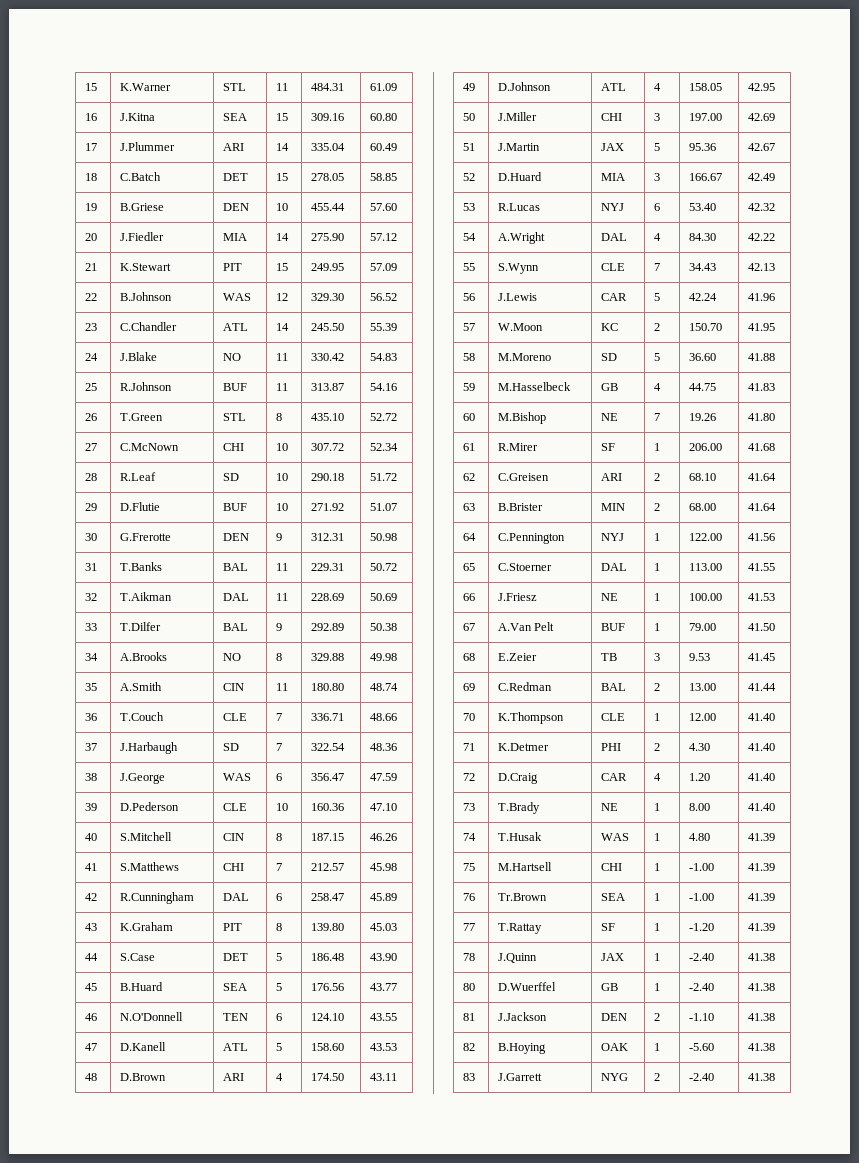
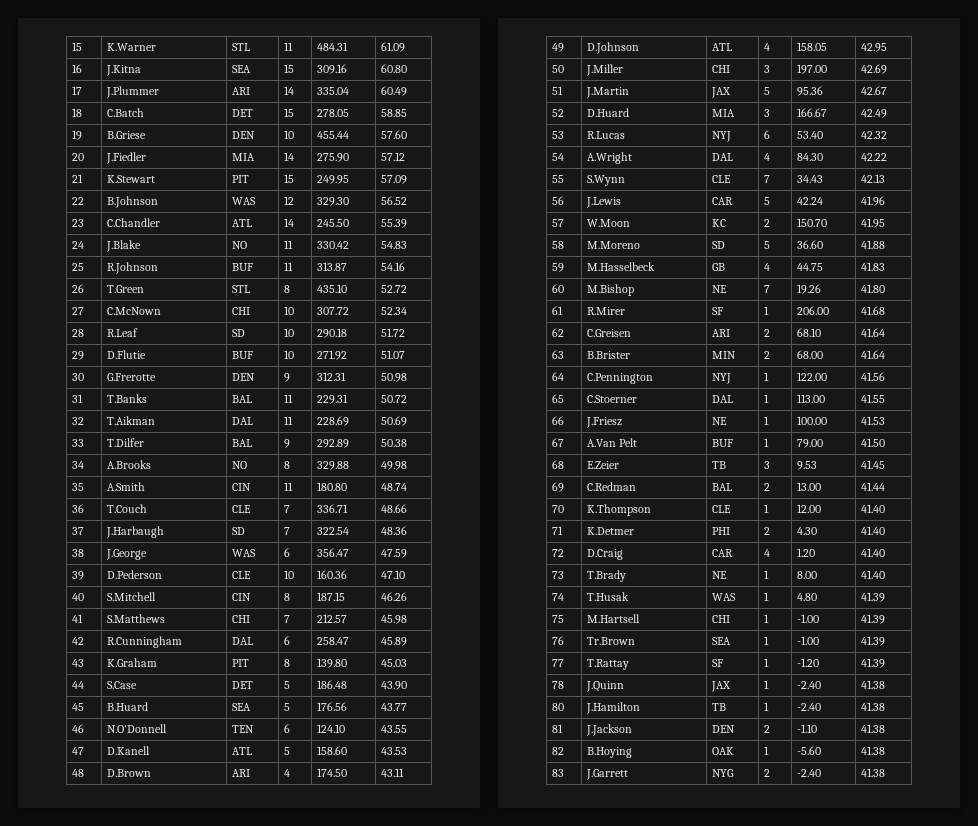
[497,982,556,991] [600,983,618,991] D.Wuerffel | GB -> [586,702,641,714] [712,703,727,711] J.Hamilton | TB

